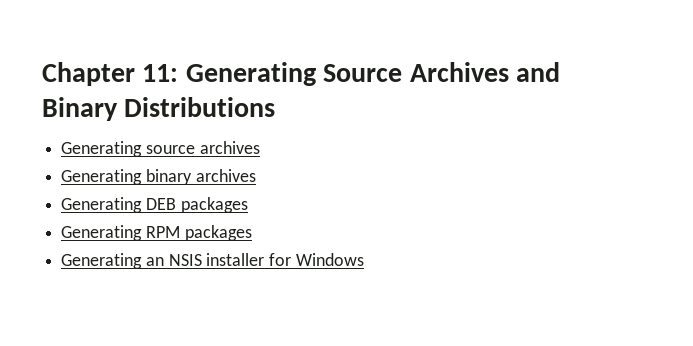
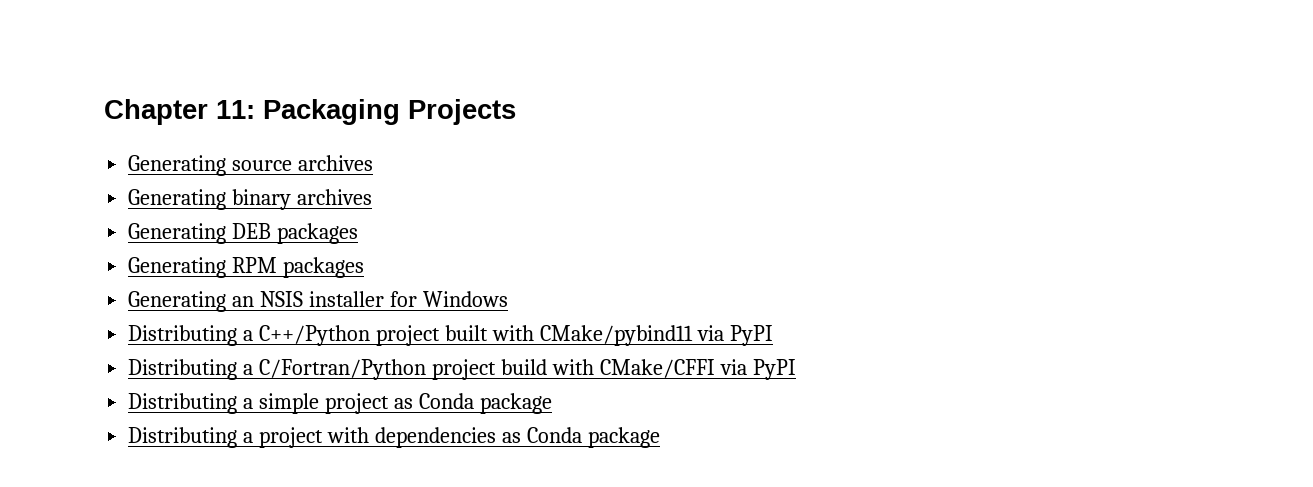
[185,62,561,86] [42,97,276,121] Generating Source Archives and Binary Distributions -> [263,99,516,125] Packaging Projects
(364, 259) none -> [128,325,773,346] [128,359,796,380] [128,393,552,414] [128,427,660,448] // Distributing a C++/Python project built with CMake/pybind11 via PyPI // Distributing a C/Fortran/Python project build with CMake/CFFI via PyPI // Distributing a simple project as Conda package // Distributing a project with dependencies as Conda package

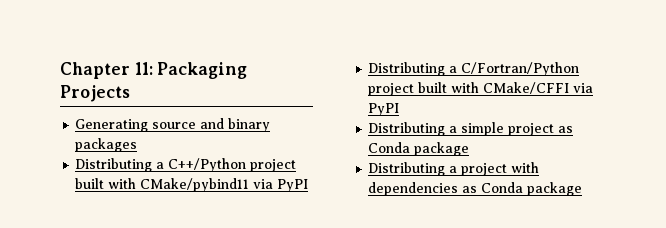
[298,155,374,171] [128,189,373,210] [128,223,359,244] [128,257,365,278] [128,291,508,312] archives // Generating binary archives // Generating DEB packages // Generating RPM packages // Generating an NSIS installer for Windows -> [200,118,271,132] [75,138,138,152] and binary packages
[500,359,547,375] build -> [418,82,448,93] built

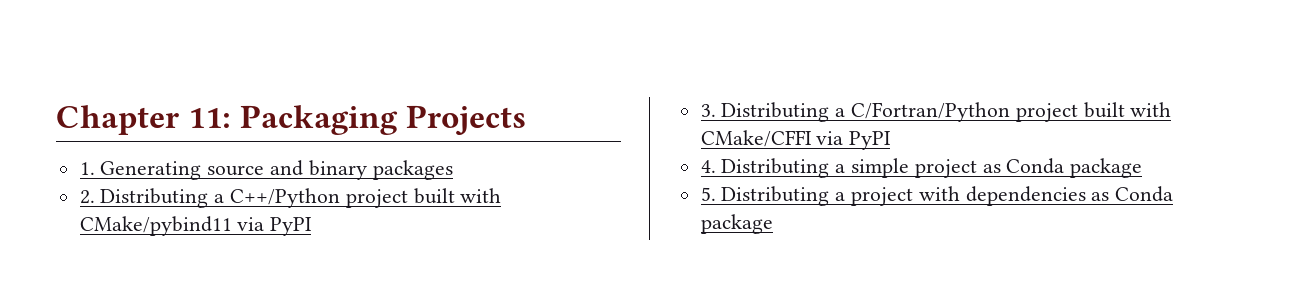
(130, 93) none -> [79,162,95,175] 1.
(138, 145) none -> [79,190,95,204] 2.
(309, 185) none -> [700,104,716,117] 3.
(400, 109) none -> [700,160,716,173] 4.
(470, 149) none -> [700,187,716,201] 5.

